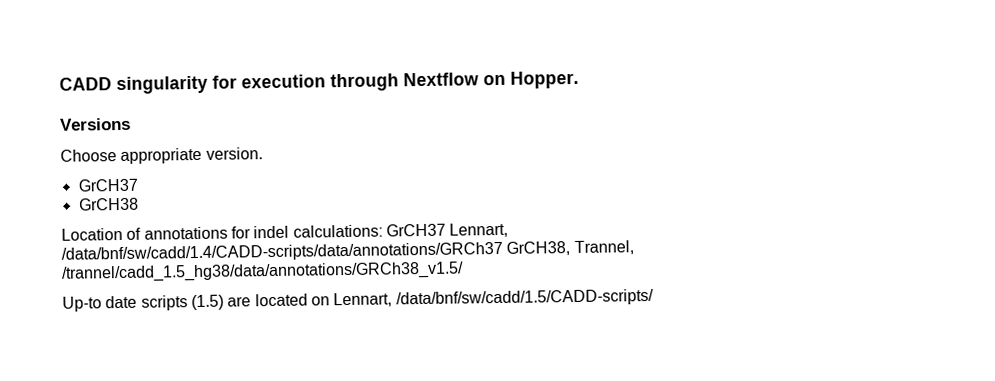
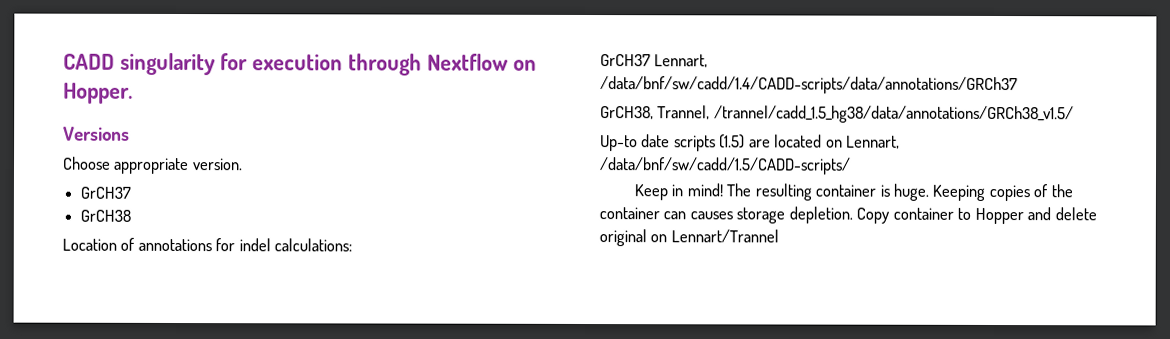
(383, 231) none -> (353, 245) //
(503, 252) none -> (1018, 85) //
(654, 298) none -> [633,183,1073,202] [599,206,1097,225] [599,229,779,247] // Keep in mind! The resulting container is huge. Keeping copies of the container can causes storage depletion. Copy container to Hopper and delete original on Lennart/Trannel

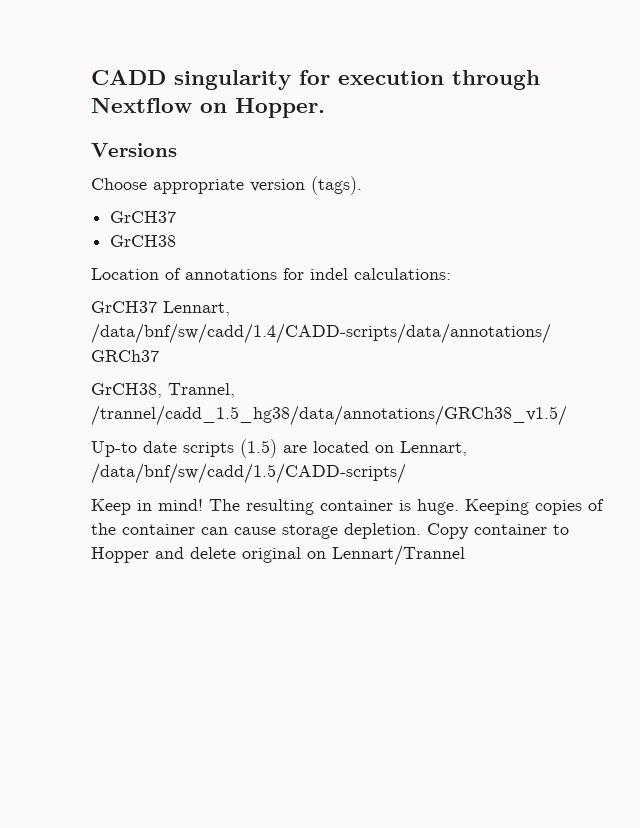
[191,158,243,171] version. -> [250,176,362,195] version (tags).
[689,211,733,220] causes -> [234,527,276,535] cause

